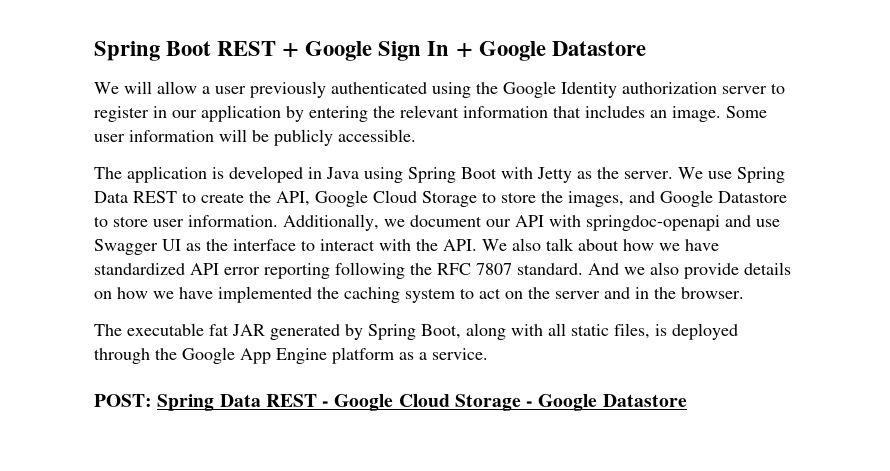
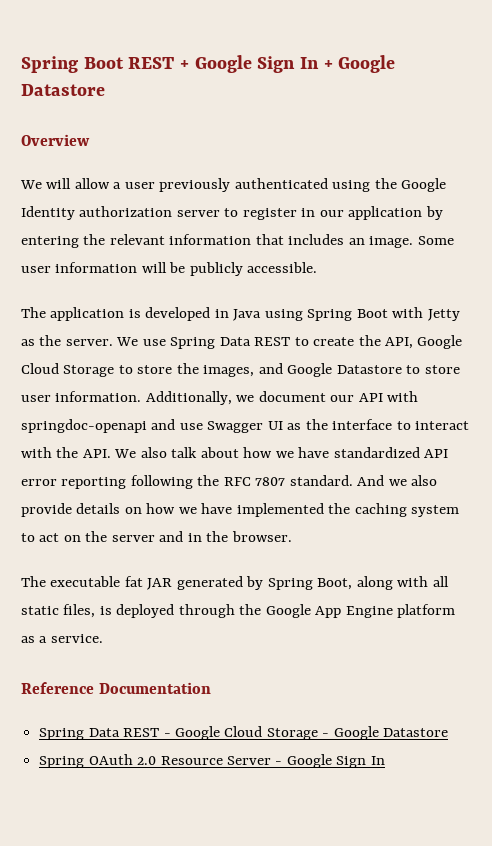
(646, 48) none -> [21,134,90,146] // Overview
[94,394,152,407] POST: -> [21,682,211,694] Reference Documentation //
(687, 400) none -> [39,754,385,768] // Spring OAuth 2.0 Resource Server - Google Sign In

